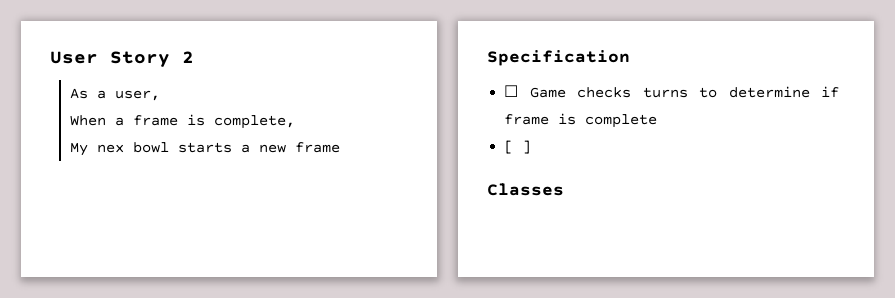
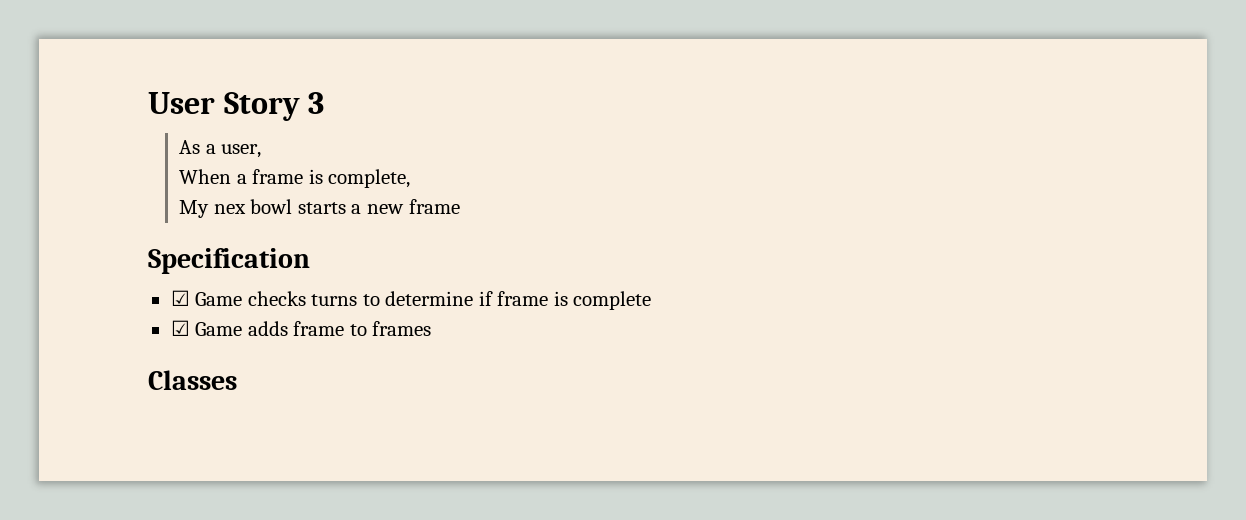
[182,51,194,63] 2 -> [308,92,325,114] 3
[504,85,519,97] ☐ -> [170,290,190,306] ☑
[504,140,532,154] [ ] -> [170,320,432,336] ☑ Game adds frame to frames

